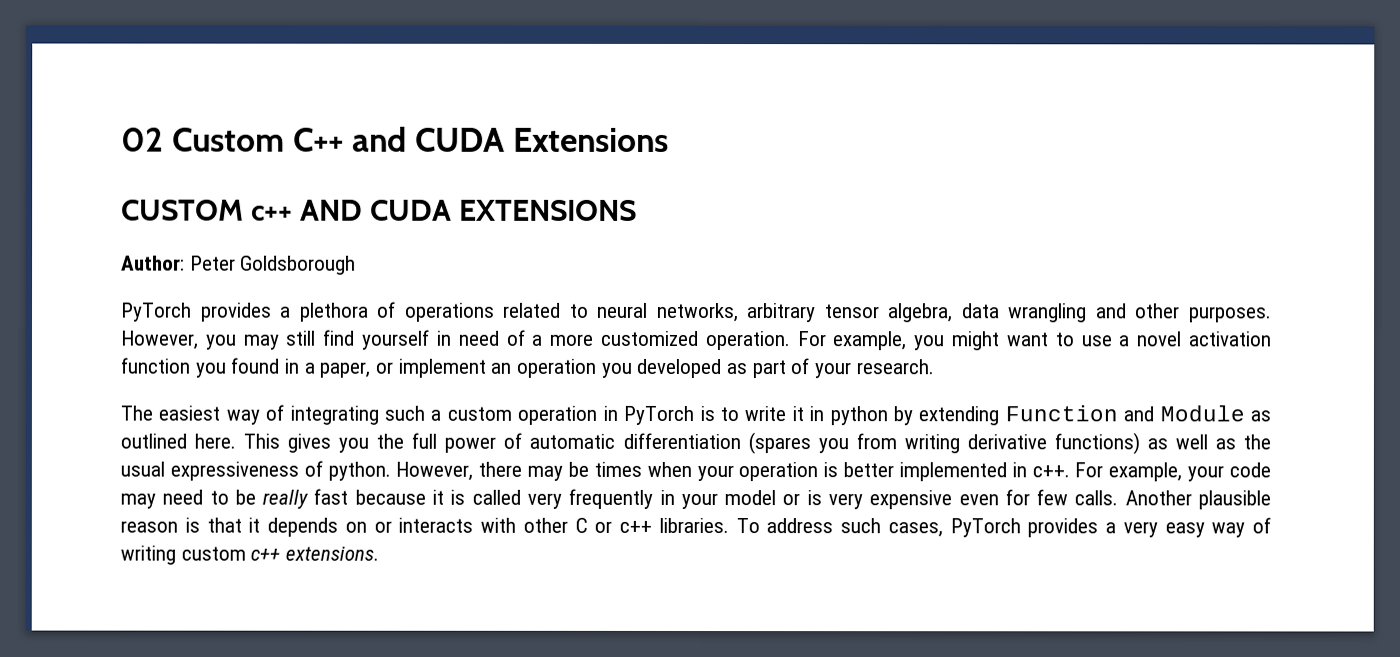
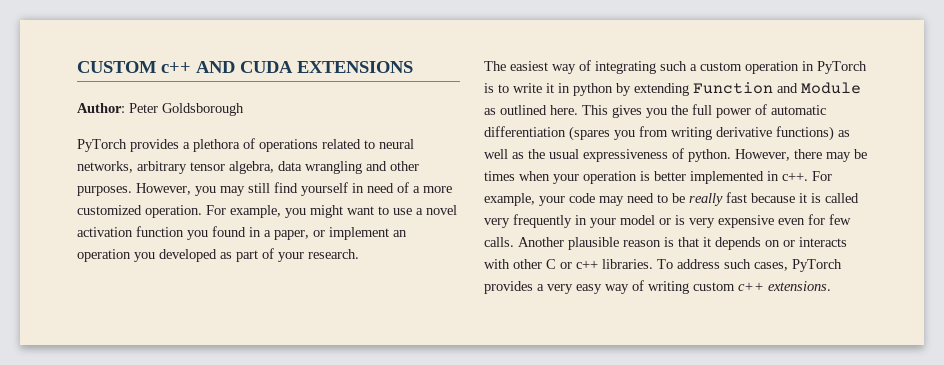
[121,126,670,152] 02 Custom C++ and CUDA Extensions // -> (77, 67) none

